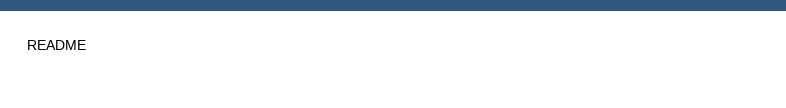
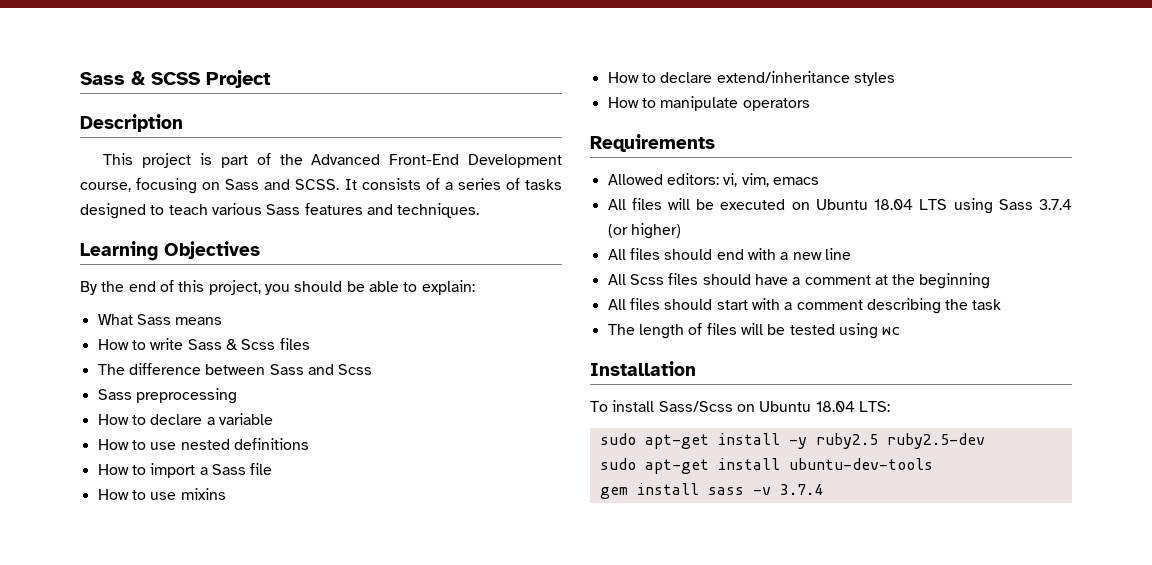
[27,40,86,50] README -> [80,70,271,88] [80,114,183,132] [103,153,562,168] [80,178,562,194] [80,203,480,219] [80,241,260,261] [80,280,475,295] [97,314,223,325] [97,338,310,350] [97,363,373,375] [97,388,237,404] [97,413,273,425] [97,438,309,450] [97,463,273,478] [97,488,226,500] [607,71,895,86] [607,96,810,111] [590,134,715,152] [607,173,819,187] [607,198,1072,214] [607,223,681,239] [607,248,851,260] [607,273,991,289] [607,298,1002,314] [607,323,901,339] [590,361,696,376] [590,400,890,412] [599,433,985,449] [599,458,933,474] [599,483,823,499] Sass & SCSS Project // Description // This project is part of the Advanced Front-End Development course, focusing on Sass and SCSS. It consists of a series of tasks designed to teach various Sass features and techniques. // Learning Objectives // By the end of this project, you should be able to explain: // What Sass means // How to write Sass & Scss files // The difference between Sass and Scss // Sass preprocessing // How to declare a variable // How to use nested definitions // How to import a Sass file // How to use mixins // How to declare extend/inheritance styles // How to manipulate operators // Requirements // Allowed editors: vi, vim, emacs // All files will be executed on Ubuntu 18.04 LTS using Sass 3.7.4 (or higher) // All files should end with a new line // All Scss files should have a comment at the beginning // All files should start with a comment describing the task // The length of files will be tested using wc // Installation // To install Sass/Scss on Ubuntu 18.04 LTS: // sudo apt-get install -y ruby2.5 ruby2.5-dev // sudo apt-get install ubuntu-dev-tools // gem install sass -v 3.7.4

